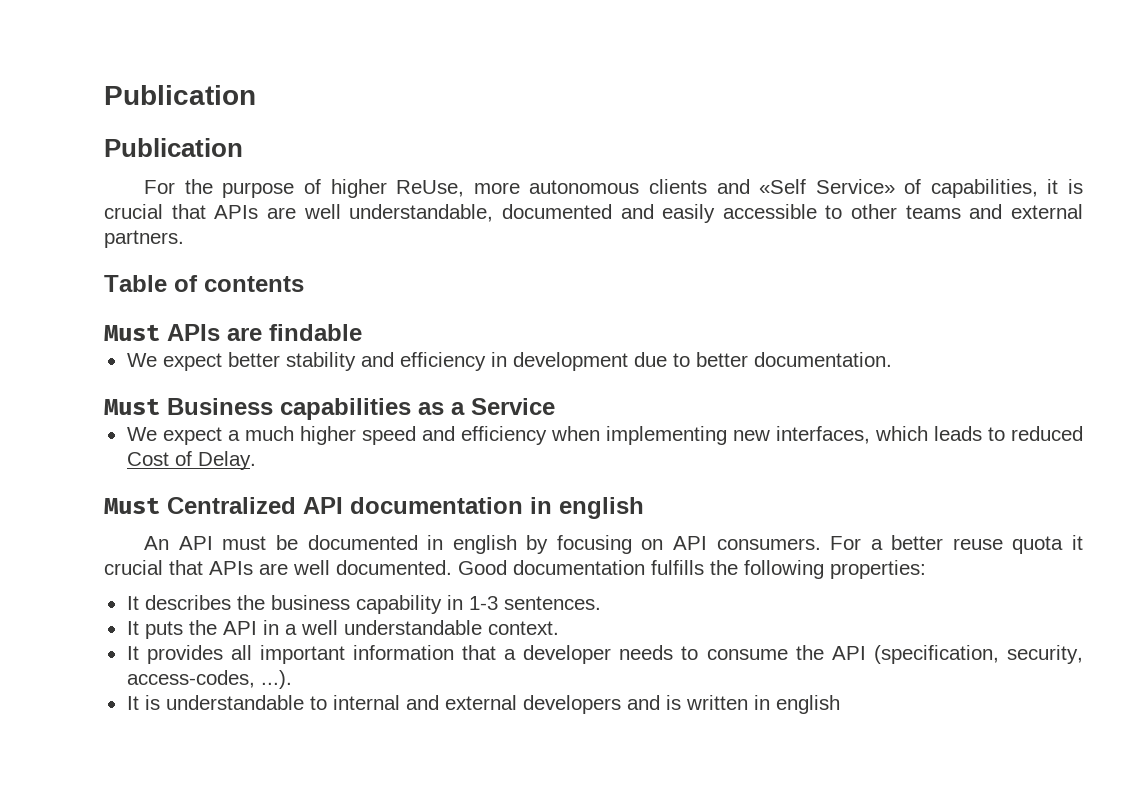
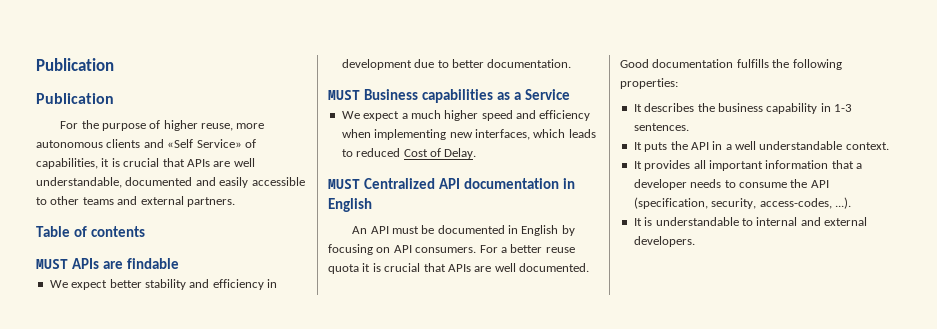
[396,180,465,197] ReUse, -> [201,123,234,131] reuse,
[104,324,160,341] Must -> [36,259,68,269] MUST
[104,398,160,415] Must -> [328,90,360,100] MUST
[104,497,160,514] Must -> [328,179,360,189] MUST
[559,497,644,519] english -> [328,198,372,212] English
[452,535,517,554] english -> [521,225,559,236] English
(1083, 542) none -> [372,263,381,272] is
[522,695,840,714] developers and is written in english -> [633,236,695,247] developers.

